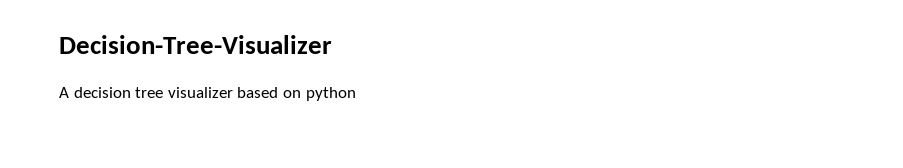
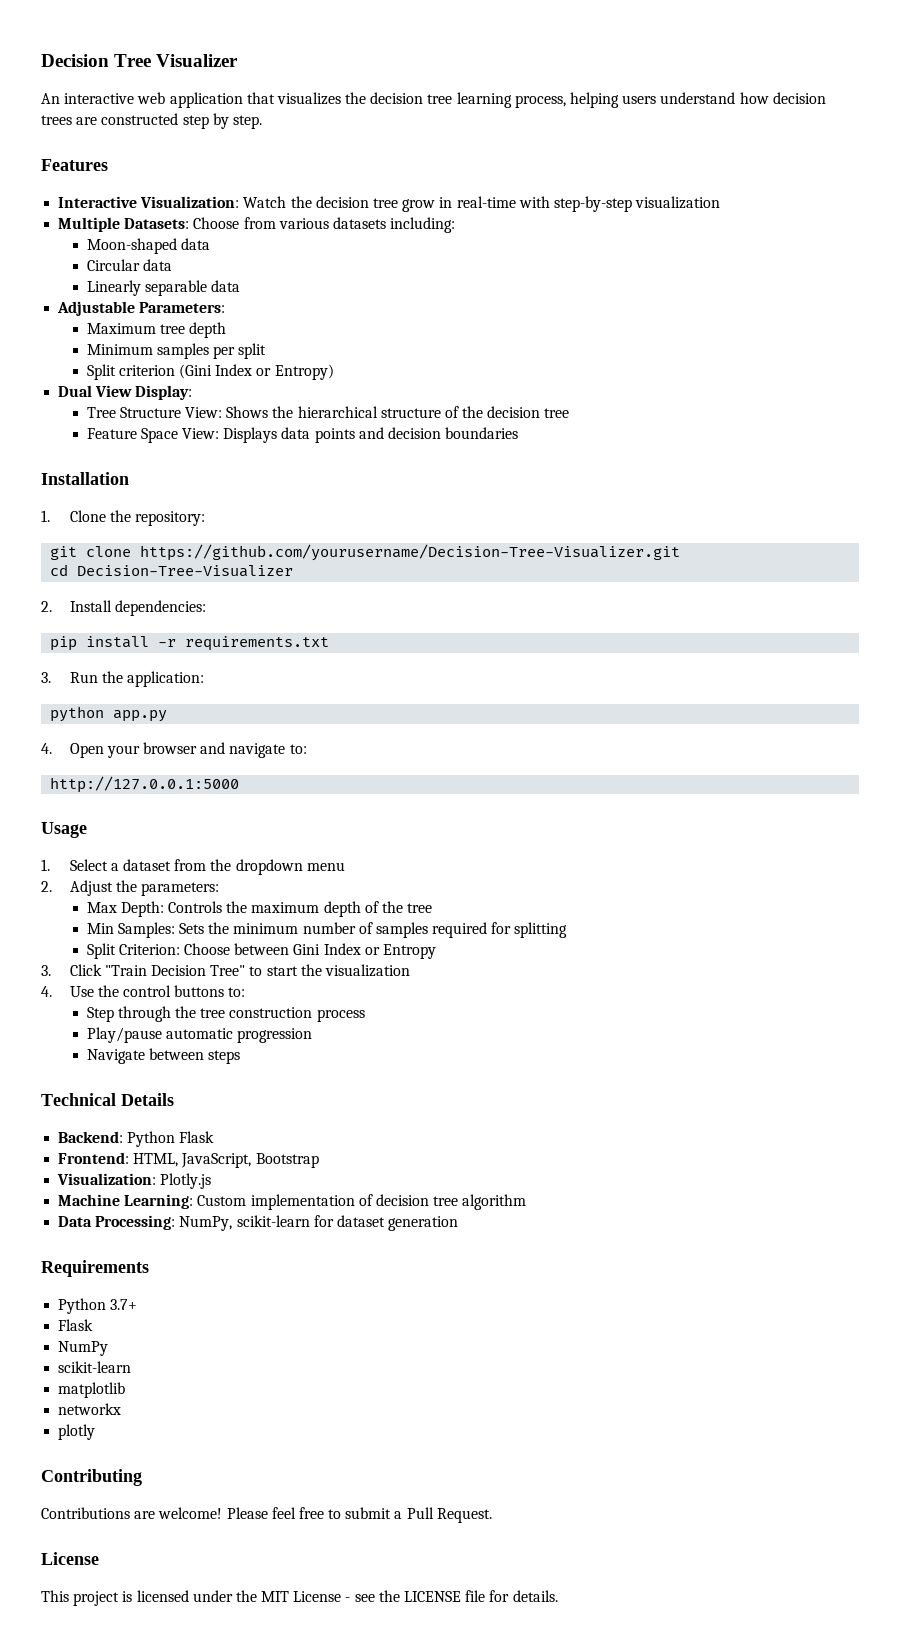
[59,35,332,54] [59,87,356,101] Decision-Tree-Visualizer // A decision tree visualizer based on python -> [41,54,239,67] [41,92,826,108] [41,113,262,129] [41,159,108,171] [58,196,721,212] [58,217,456,233] [86,238,210,254] [86,259,172,271] [86,280,240,296] [57,301,226,316] [86,322,226,338] [86,343,267,359] [86,364,334,380] [58,385,193,400] [86,406,570,418] [86,427,519,443] [41,472,129,485] [41,510,205,526] [50,544,681,561] [50,564,294,577] [41,600,206,616] [50,636,330,651] [41,671,204,687] [50,706,168,722] [41,742,307,758] [50,776,240,793] [41,822,87,838] [41,859,345,875] [41,880,219,896] [86,901,433,917] [86,922,568,938] [86,943,436,959] [41,964,410,977] [41,985,246,997] [86,1006,365,1022] [86,1027,312,1043] [86,1048,240,1064] [41,1093,174,1106] [58,1131,215,1147] [58,1152,319,1168] [57,1173,212,1189] [58,1194,527,1210] [58,1215,459,1231] [41,1260,149,1277] [58,1298,138,1314] [58,1319,94,1331] [58,1341,109,1356] [58,1361,132,1373] [58,1382,126,1398] [58,1403,122,1415] [58,1424,96,1440] [41,1469,142,1486] [41,1507,492,1523] [41,1552,99,1565] [41,1590,558,1606] Decision Tree Visualizer // An interactive web application that visualizes the decision tree learning process, helping users understand how decision trees are constructed step by step. // Features // Interactive Visualization: Watch the decision tree grow in real-time with step-by-step visualization // Multiple Datasets: Choose from various datasets including: // Moon-shaped data // Circular data // Linearly separable data // Adjustable Parameters: // Maximum tree depth // Minimum samples per split // Split criterion (Gini Index or Entropy) // Dual View Display: // Tree Structure View: Shows the hierarchical structure of the decision tree // Feature Space View: Displays data points and decision boundaries // Installation // 1. Clone the repository: // git clone https://github.com/yourusername/Decision-Tree-Visualizer.git // cd Decision-Tree-Visualizer // 2. Install dependencies: // pip install -r requirements.txt // 3. Run the application: // python app.py // 4. Open your browser and navigate to: // http://127.0.0.1:5000 // Usage // 1. Select a dataset from the dropdown menu // 2. Adjust the parameters: // Max Depth: Controls the maximum depth of the tree // Min Samples: Sets the minimum number of samples required for splitting // Split Criterion: Choose between Gini Index or Entropy // 3. Click "Train Decision Tree" to start the visualization // 4. Use the control buttons to: // Step through the tree construction process // Play/pause automatic progression // Navigate between steps // Technical Details // Backend: Python Flask // Frontend: HTML, JavaScript, Bootstrap // Visualization: Plotly.js // Machine Learning: Custom implementation of decision tree algorithm // Data Processing: NumPy, scikit-learn for dataset generation // Requirements // Python 3.7+ // Flask // NumPy // scikit-learn // matplotlib // networkx // plotly // Contributing // Contributions are welcome! Please feel free to submit a Pull Request. // License // This project is licensed under the MIT License - see the LICENSE file for details.

